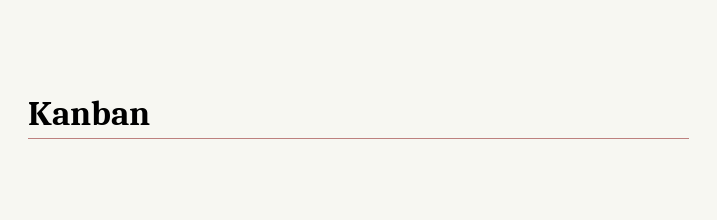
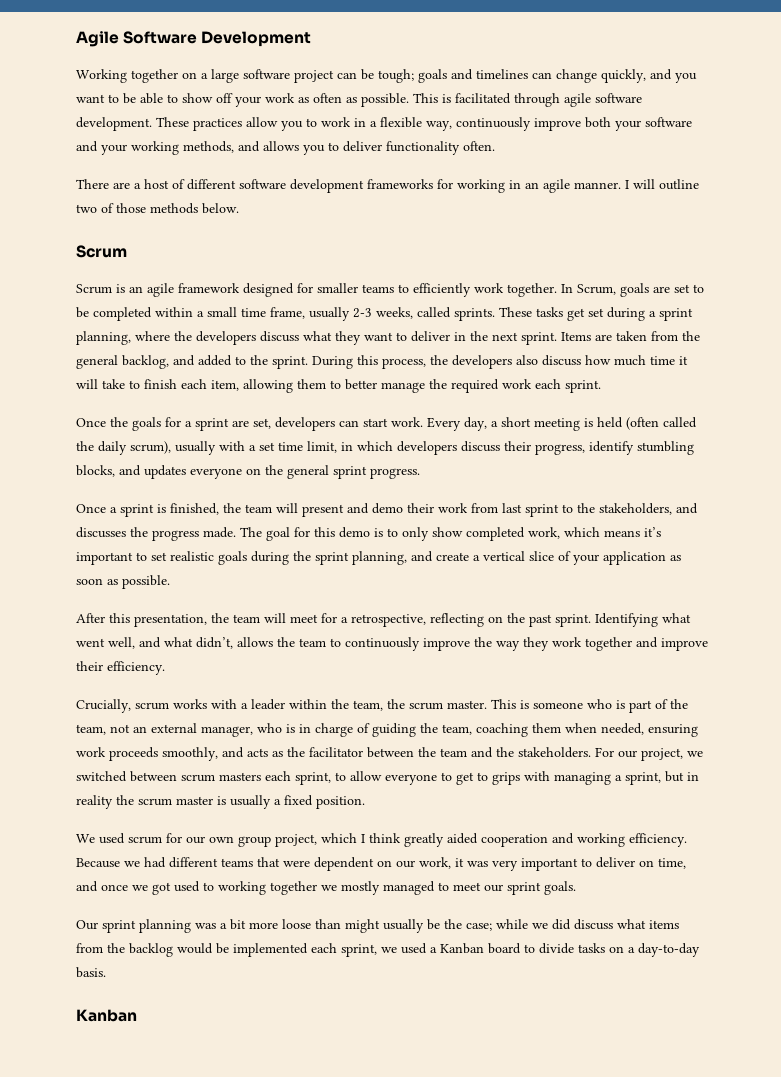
(28, 112) none -> [76,31,312,47] [76,69,697,83] [76,93,642,107] [76,117,692,131] [76,141,495,155] [76,179,699,193] [76,203,239,214] [76,245,127,258] [76,283,704,297] [76,307,693,321] [76,331,700,345] [76,355,688,369] [76,379,601,393] [76,417,697,431] [76,441,694,455] [76,465,420,479] [76,503,698,517] [76,527,661,541] [76,551,681,565] [76,575,170,589] [76,613,691,627] [76,637,708,651] [76,661,165,675] [76,699,688,713] [76,723,698,737] [76,747,703,761] [76,771,699,785] [76,795,365,809] [76,833,687,847] [76,857,686,871] [76,881,576,895] [76,919,679,933] [76,943,700,957] [76,967,106,978] Agile Software Development // Working together on a large software project can be tough; goals and timelines can change quickly, and you want to be able to show off your work as often as possible. This is facilitated through agile software development. These practices allow you to work in a flexible way, continuously improve both your software and your working methods, and allows you to deliver functionality often. // There are a host of different software development frameworks for working in an agile manner. I will outline two of those methods below. // Scrum // Scrum is an agile framework designed for smaller teams to efficiently work together. In Scrum, goals are set to be completed within a small time frame, usually 2-3 weeks, called sprints. These tasks get set during a sprint planning, where the developers discuss what they want to deliver in the next sprint. Items are taken from the general backlog, and added to the sprint. During this process, the developers also discuss how much time it will take to finish each item, allowing them to better manage the required work each sprint. // Once the goals for a sprint are set, developers can start work. Every day, a short meeting is held (often called the daily scrum), usually with a set time limit, in which developers discuss their progress, identify stumbling blocks, and updates everyone on the general sprint progress. // Once a sprint is finished, the team will present and demo their work from last sprint to the stakeholders, and discusses the progress made. The goal for this demo is to only show completed work, which means it’s important to set realistic goals during the sprint planning, and create a vertical slice of your application as soon as possible. // After this presentation, the team will meet for a retrospective, reflecting on the past sprint. Identifying what went well, and what didn’t, allows the team to continuously improve the way they work together and improve their efficiency. // Crucially, scrum works with a leader within the team, the scrum master. This is someone who is part of the team, not an external manager, who is in charge of guiding the team, coaching them when needed, ensuring work proceeds smoothly, and acts as the facilitator between the team and the stakeholders. For our project, we switched between scrum masters each sprint, to allow everyone to get to grips with managing a sprint, but in reality the scrum master is usually a fixed position. // We used scrum for our own group project, which I think greatly aided cooperation and working efficiency. Because we had different teams that were dependent on our work, it was very important to deliver on time, and once we got used to working together we mostly managed to meet our sprint goals. // Our sprint planning was a bit more loose than might usually be the case; while we did discuss what items from the backlog would be implemented each sprint, we used a Kanban board to divide tasks on a day-to-day basis. //

